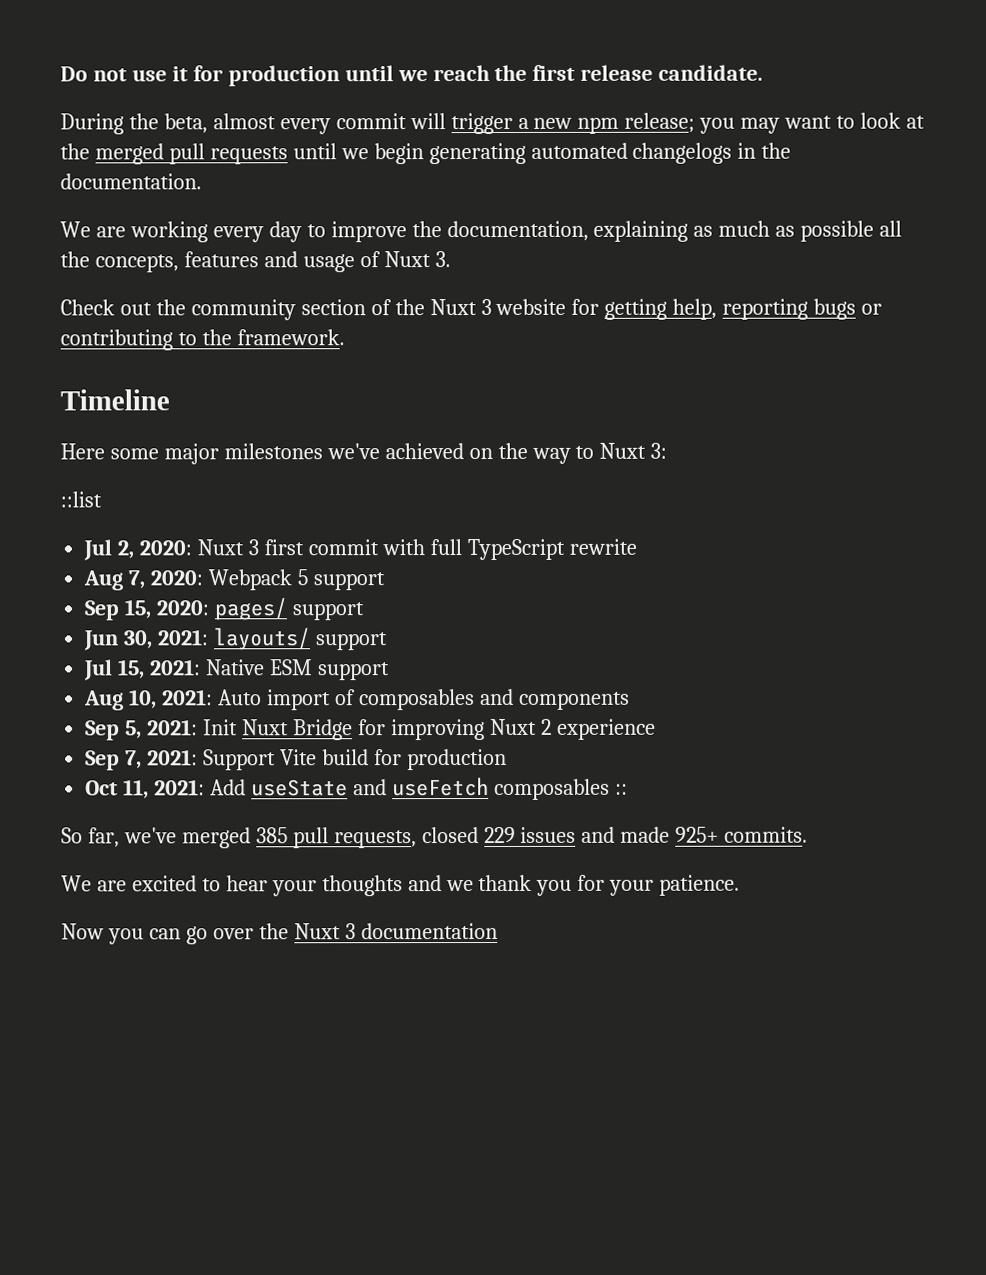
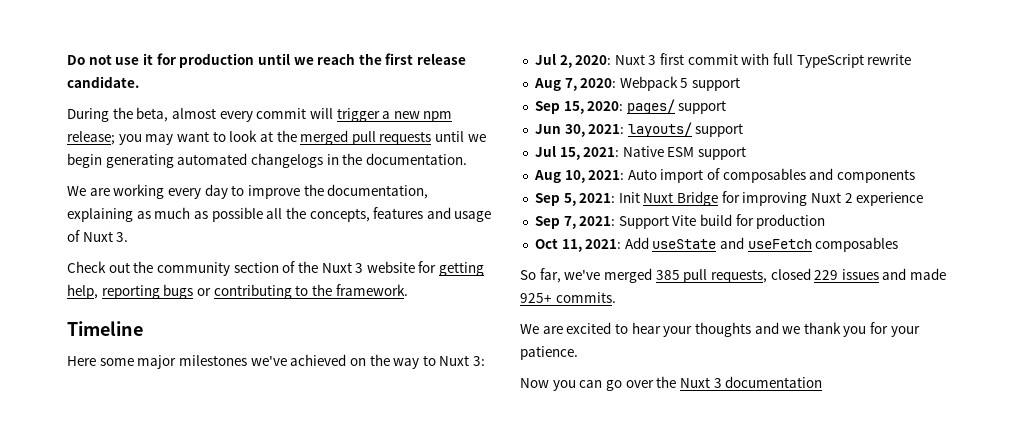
[60,491,102,508] // ::list -> (486, 361) none
[614,783,628,795] :: -> (899, 244) none

